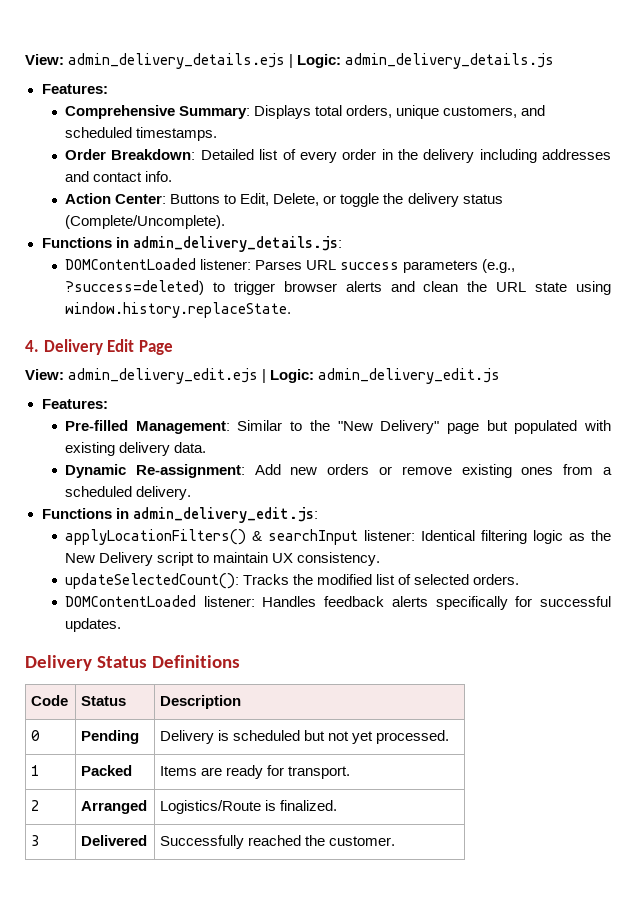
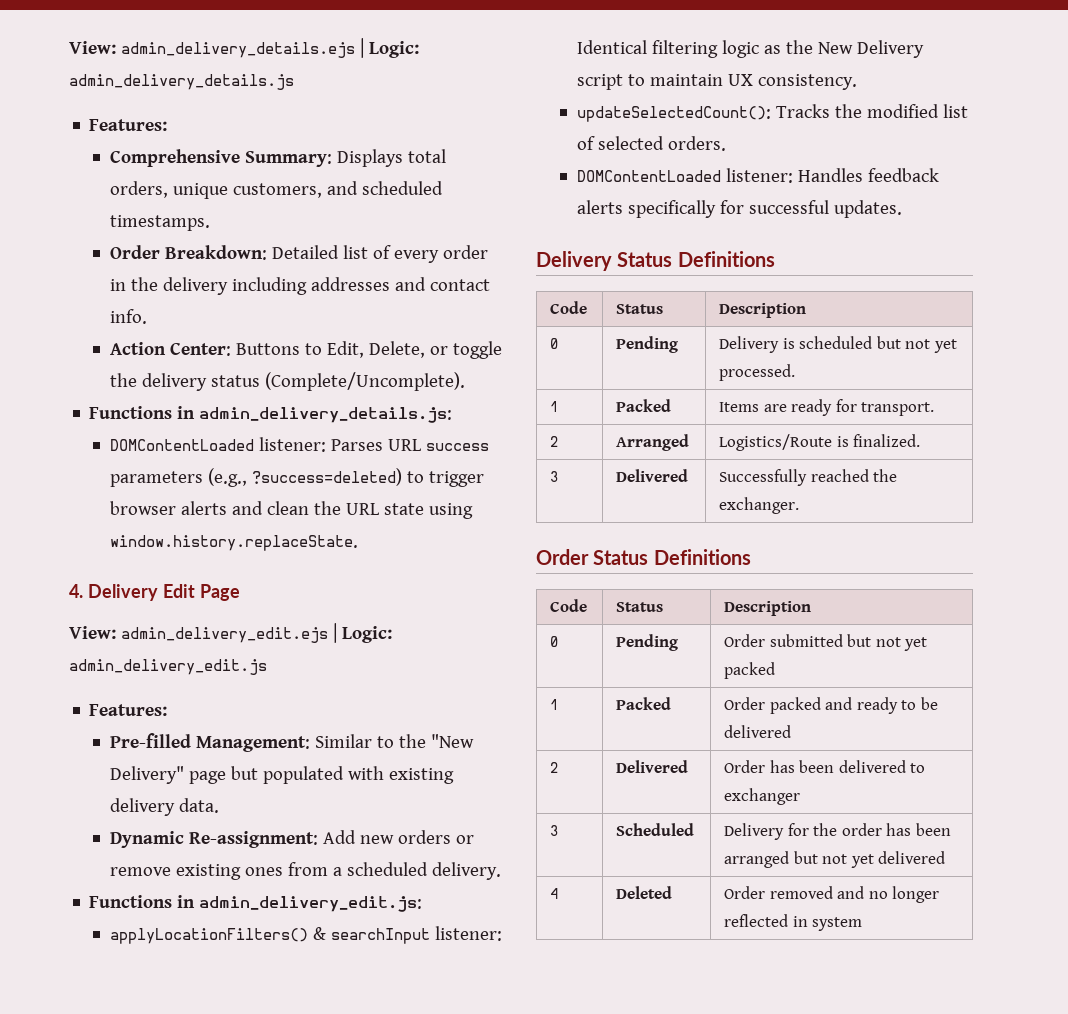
[329,836,396,846] customer. -> [719,497,800,514] [536,549,751,565] [550,599,588,612] [616,602,664,612] [724,601,812,616] [550,636,559,647] [616,634,679,651] [724,634,928,651] [724,662,776,679] [550,699,559,710] [616,697,672,710] [724,697,938,714] [724,725,792,738] [550,762,559,773] [616,760,689,773] [724,760,926,773] [724,788,801,805] [550,825,559,836] [616,823,695,836] [724,823,951,840] [724,851,946,868] [550,888,559,899] [616,886,673,899] [724,886,940,903] [724,914,863,931] exchanger. // Order Status Definitions // Code | Status | Description // 0 | Pending | Order submitted but not yet packed // 1 | Packed | Order packed and ready to be delivered // 2 | Delivered | Order has been delivered to exchanger // 3 | Scheduled | Delivery for the order has been arranged but not yet delivered // 4 | Deleted | Order removed and no longer reflected in system

